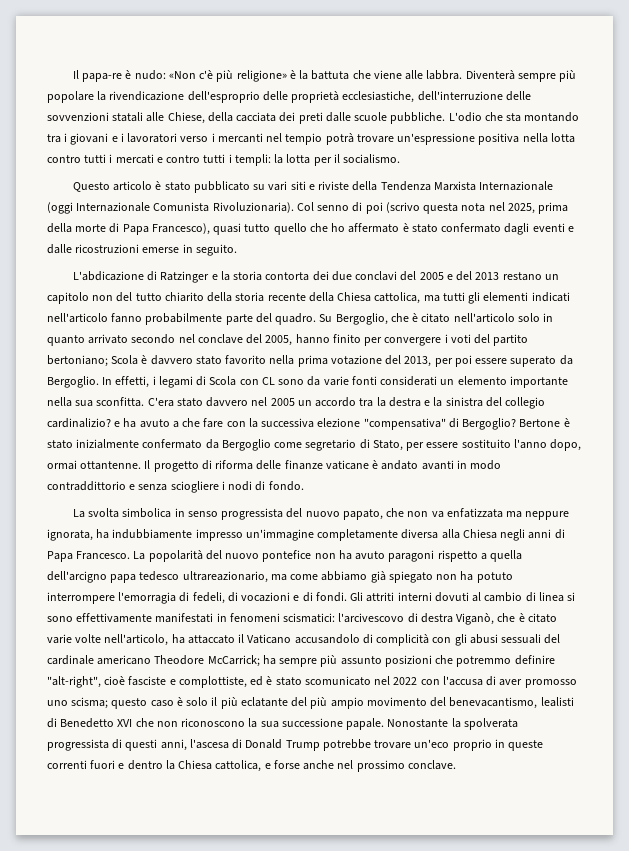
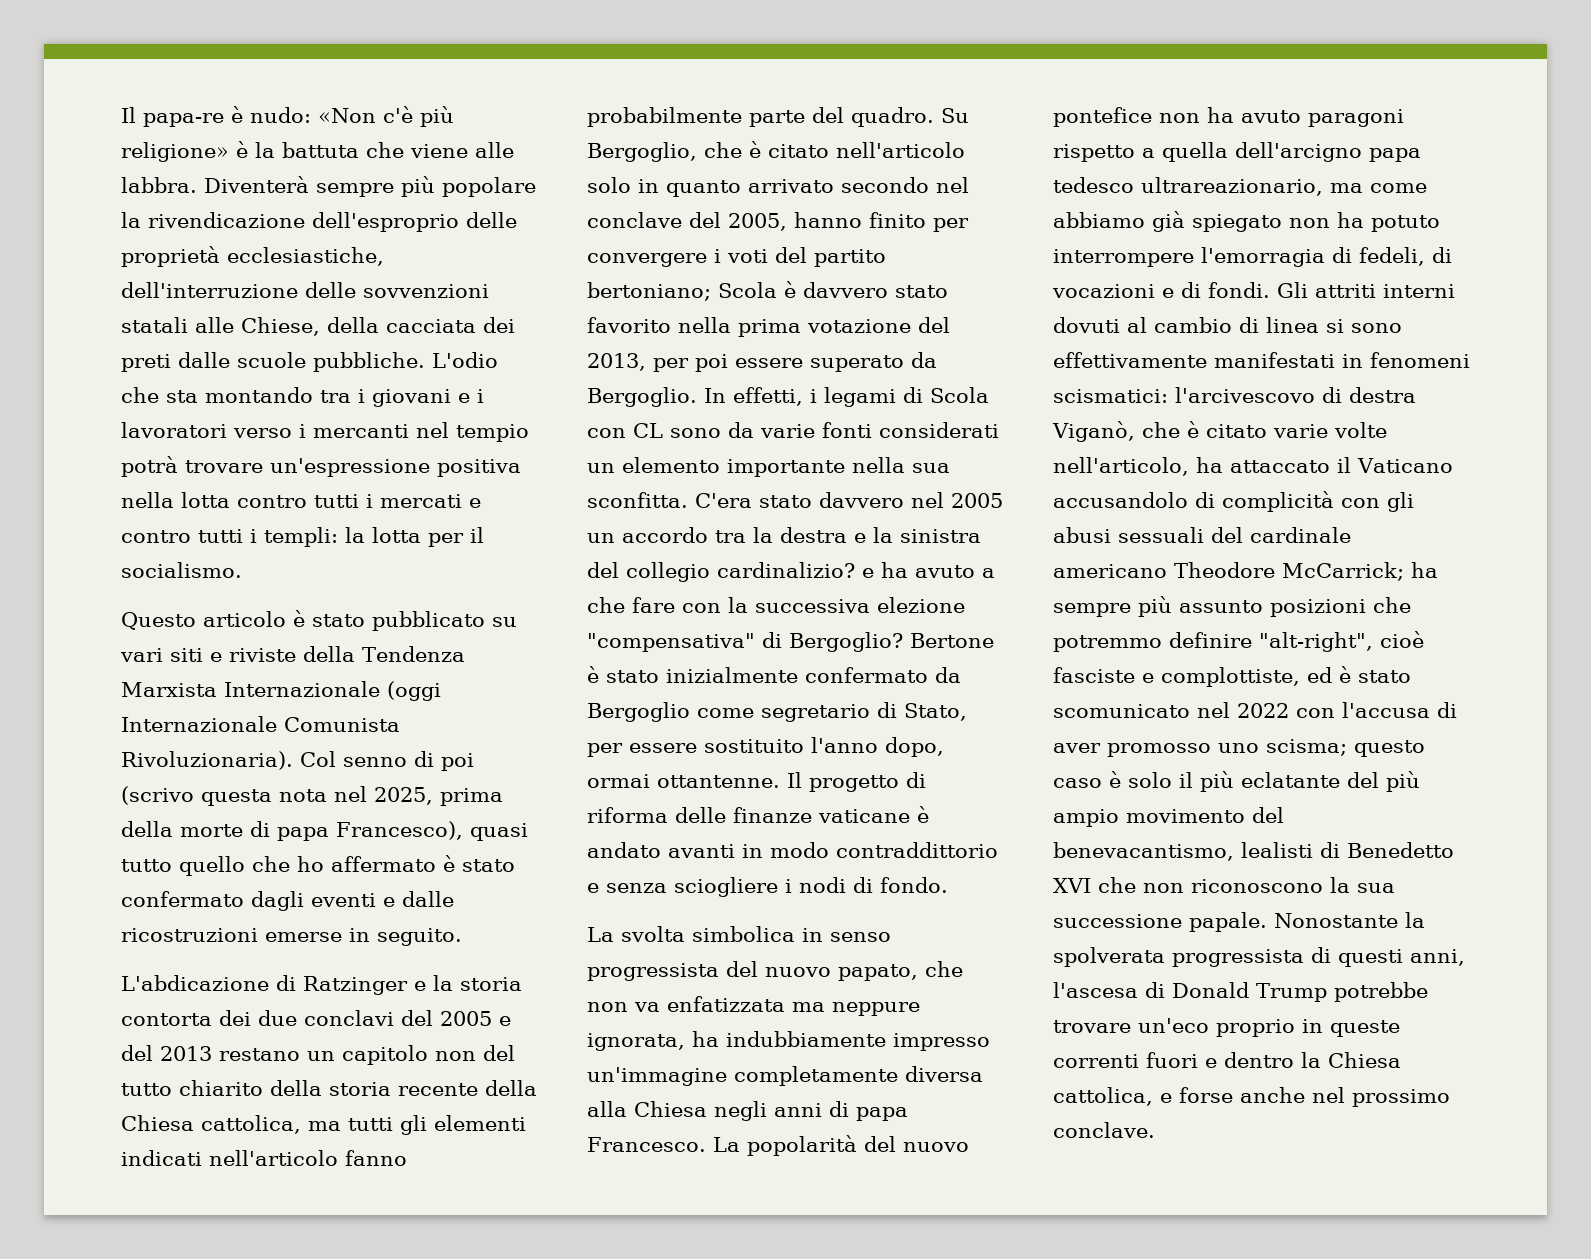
[122,224,149,235] Papa -> [277,827,329,841] papa
[47,551,73,562] Papa -> [856,1107,908,1121] papa

